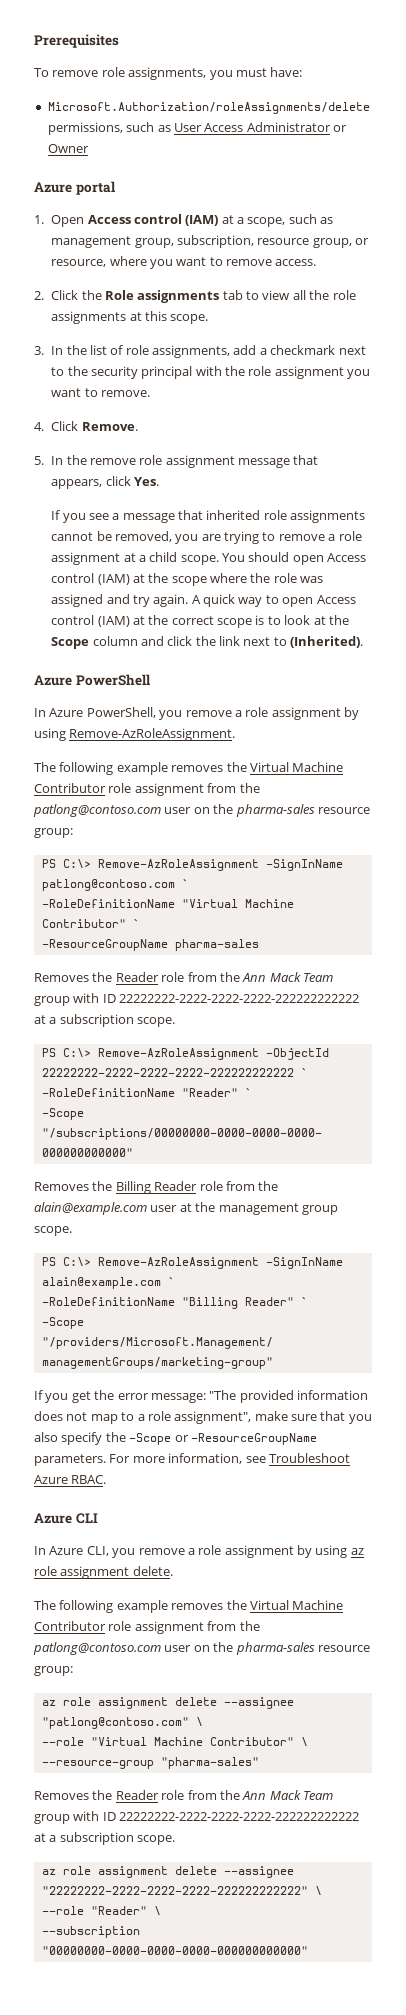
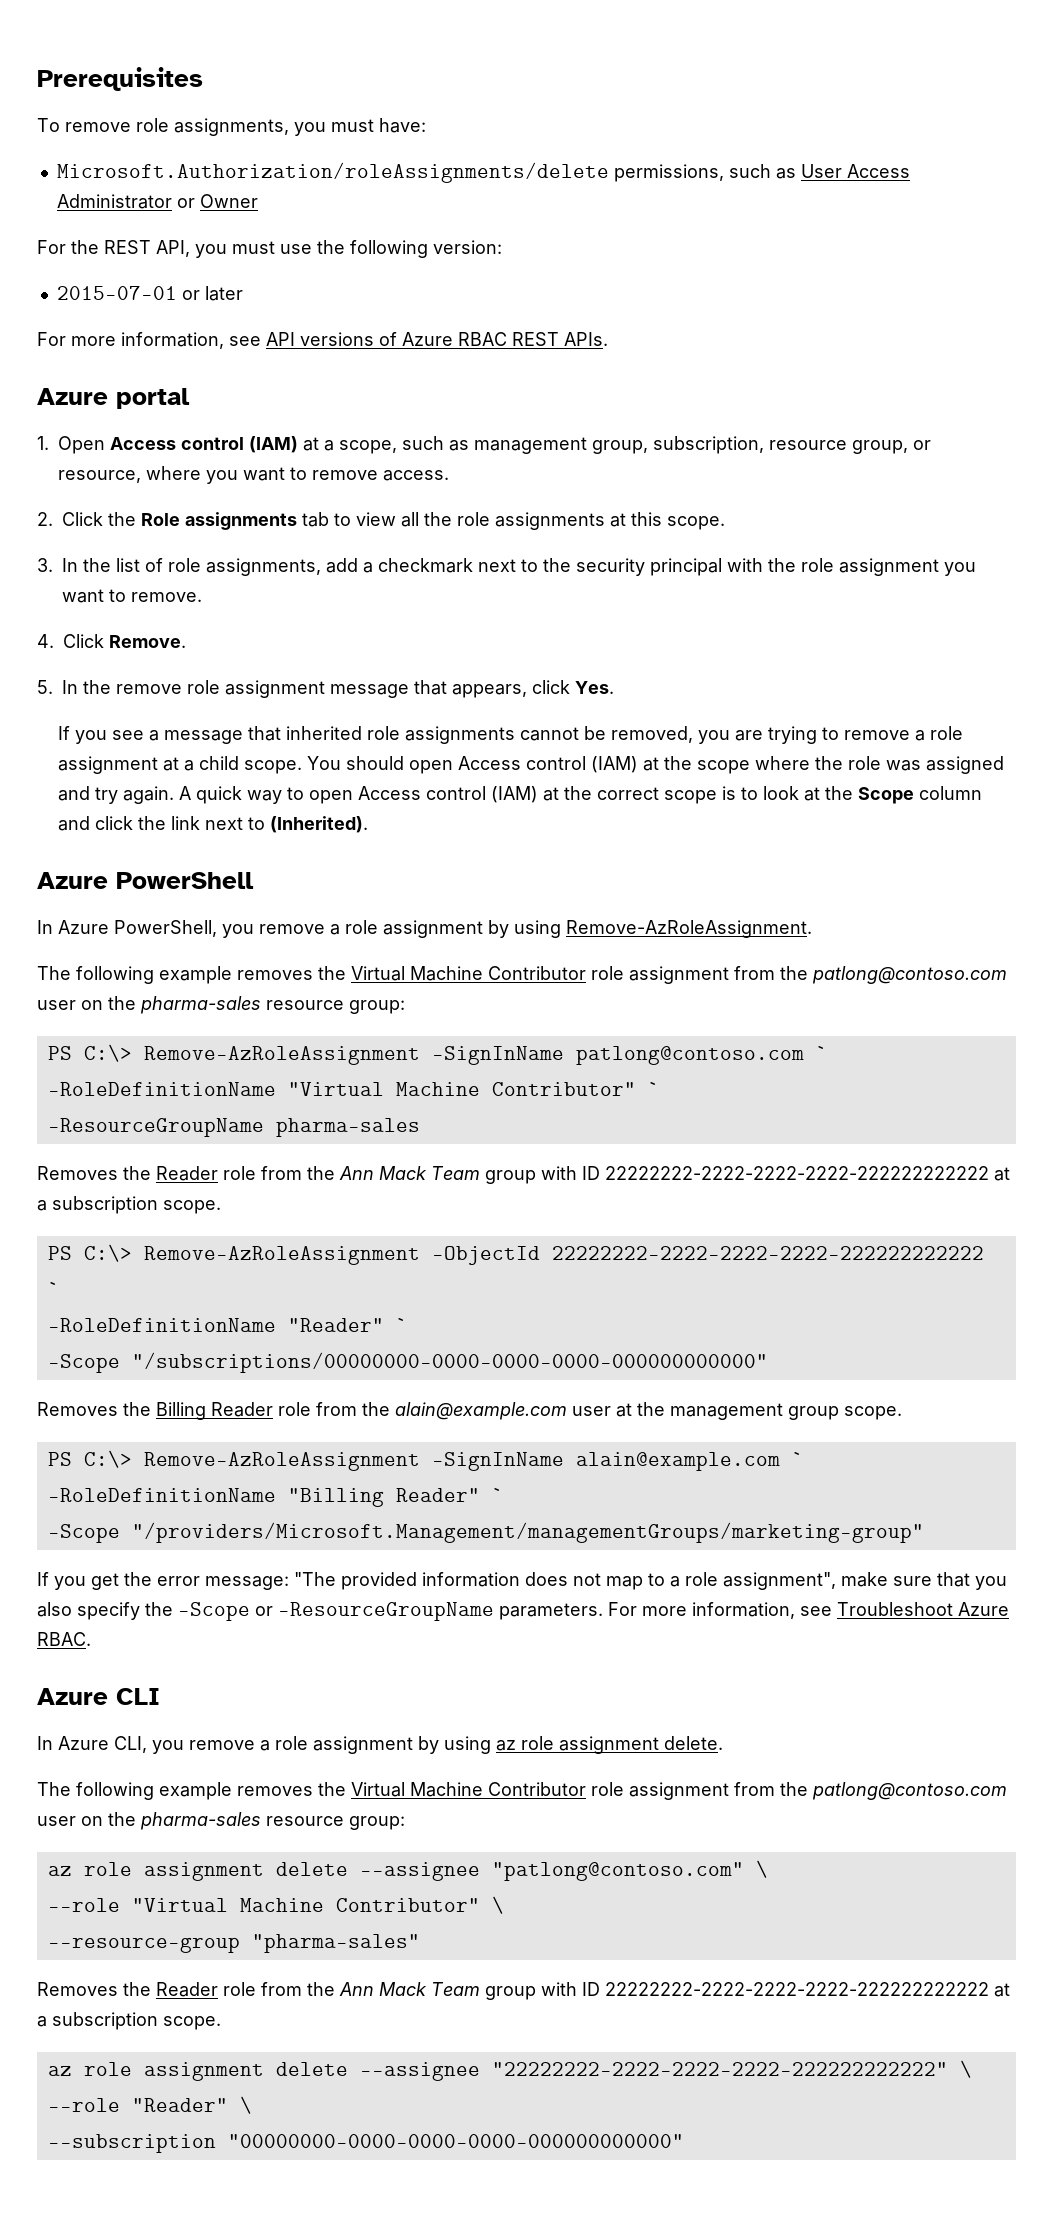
(89, 148) none -> [37,240,502,258] [56,286,243,301] [37,332,608,349] // For the REST API, you must use the following version: // 2015-07-01 or later // For more information, see API versions of Azure RBAC REST APIs.

